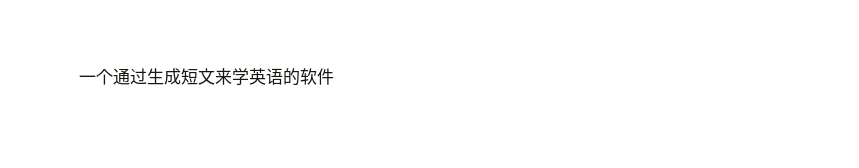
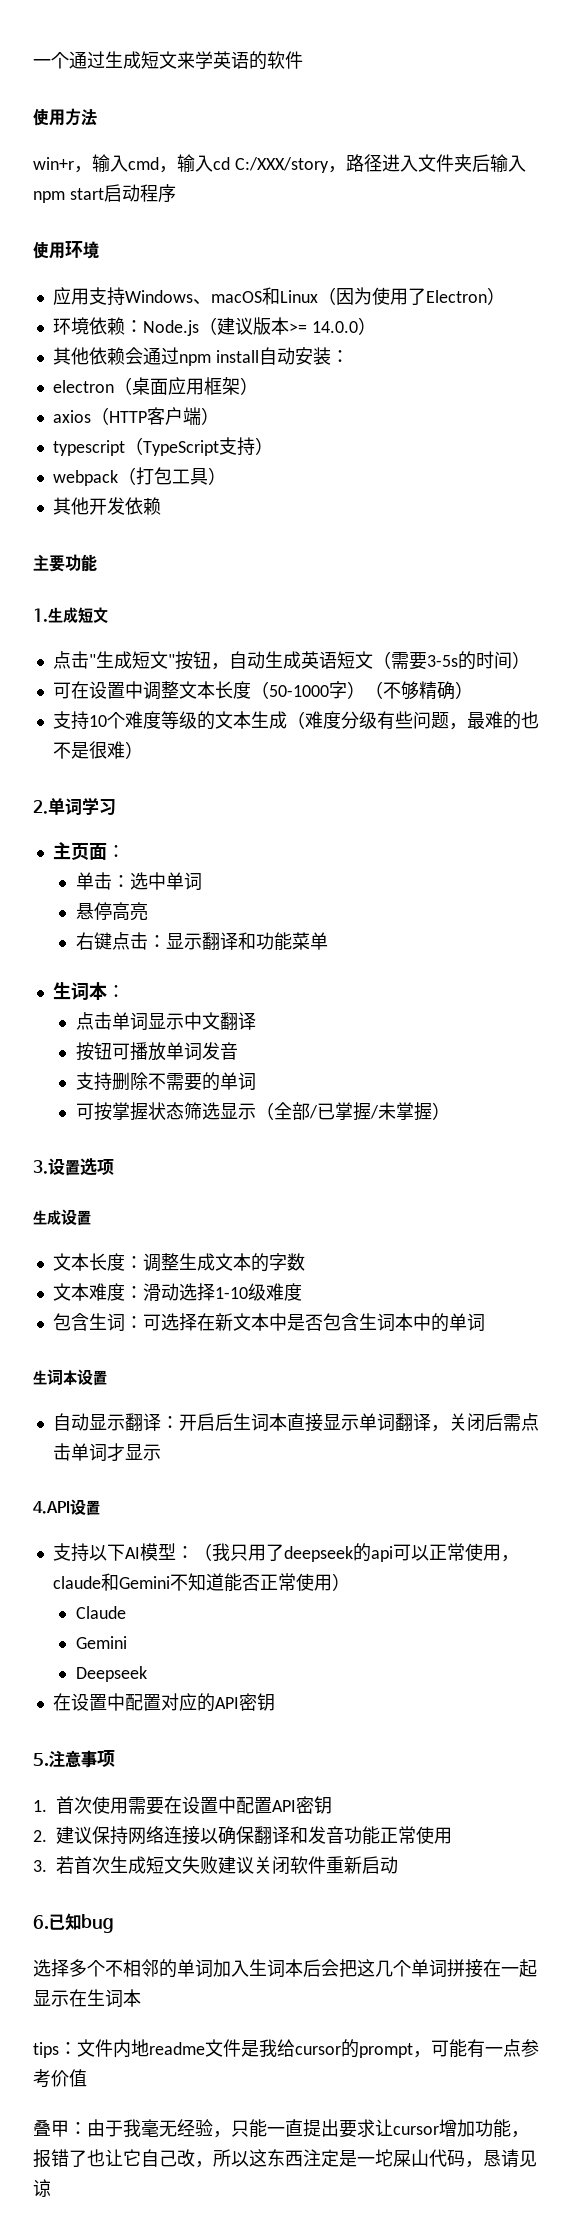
(334, 76) none -> [33,108,97,126] [33,154,526,173] [33,184,176,203] [33,241,99,259] [52,287,505,306] [52,317,376,336] [52,347,349,366] [52,377,258,395] [52,407,219,425] [52,437,273,456] [52,467,226,486] [52,497,161,515] [33,554,97,572] [33,607,108,623] [52,651,530,670] [52,681,473,700] [52,711,539,730] [52,741,143,759] [33,797,116,815] [52,842,125,860] [75,872,202,890] [75,902,148,921] [75,932,328,951] [52,982,125,1000] [75,1012,256,1030] [75,1042,238,1061] [75,1072,256,1091] [75,1102,450,1121] [33,1158,114,1176] [33,1209,91,1226] [52,1253,305,1272] [52,1283,302,1301] [52,1313,485,1332] [33,1369,107,1386] [52,1413,539,1432] [52,1443,161,1461] [33,1499,100,1516] [52,1543,519,1562] [52,1573,350,1592] [75,1606,126,1619] [75,1636,127,1649] [75,1666,147,1682] [52,1693,275,1712] [33,1750,115,1768] [33,1796,332,1815] [33,1826,452,1845] [33,1856,398,1875] [33,1913,114,1933] [33,1959,537,1978] [33,1989,141,2007] [33,2039,539,2058] [33,2069,87,2088] [33,2119,529,2138] [33,2149,537,2168] [33,2179,51,2197] // 使用方法 // win+r，输入cmd，输入cd C:/XXX/story，路径进入文件夹后输入npm start启动程序 // 使用环境 // 应用支持Windows、macOS和Linux（因为使用了Electron） // 环境依赖：Node.js（建议版本>= 14.0.0） // 其他依赖会通过npm install自动安装： // electron（桌面应用框架） // axios（HTTP客户端） // typescript（TypeScript支持） // webpack（打包工具） // 其他开发依赖 // 主要功能 // 1.生成短文 // 点击"生成短文"按钮，自动生成英语短文（需要3-5s的时间） // 可在设置中调整文本长度（50-1000字）（不够精确） // 支持10个难度等级的文本生成（难度分级有些问题，最难的也不是很难） // 2.单词学习 // 主页面： // 单击：选中单词 // 悬停高亮 // 右键点击：显示翻译和功能菜单 // 生词本： // 点击单词显示中文翻译 // 按钮可播放单词发音 // 支持删除不需要的单词 // 可按掌握状态筛选显示（全部/已掌握/未掌握） // 3.设置选项 // 生成设置 // 文本长度：调整生成文本的字数 // 文本难度：滑动选择1-10级难度 // 包含生词：可选择在新文本中是否包含生词本中的单词 // 生词本设置 // 自动显示翻译：开启后生词本直接显示单词翻译，关闭后需点击单词才显示 // 4.API设置 // 支持以下AI模型：（我只用了deepseek的api可以正常使用，claude和Gemini不知道能否正常使用） // Claude // Gemini // Deepseek // 在设置中配置对应的API密钥 // 5.注意事项 // 1.首次使用需要在设置中配置API密钥 // 2.建议保持网络连接以确保翻译和发音功能正常使用 // 3.若首次生成短文失败建议关闭软件重新启动 // 6.已知bug // 选择多个不相邻的单词加入生词本后会把这几个单词拼接在一起显示在生词本 // tips：文件内地readme文件是我给cursor的prompt，可能有一点参考价值 // 叠甲：由于我毫无经验，只能一直提出要求让cursor增加功能，报错了也让它自己改，所以这东西注定是一坨屎山代码，恳请见谅

